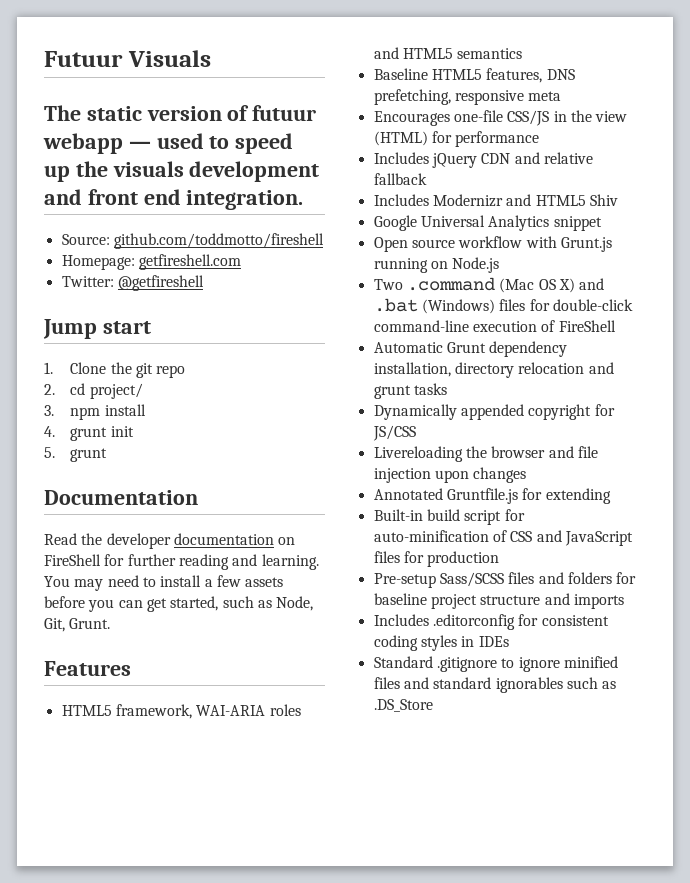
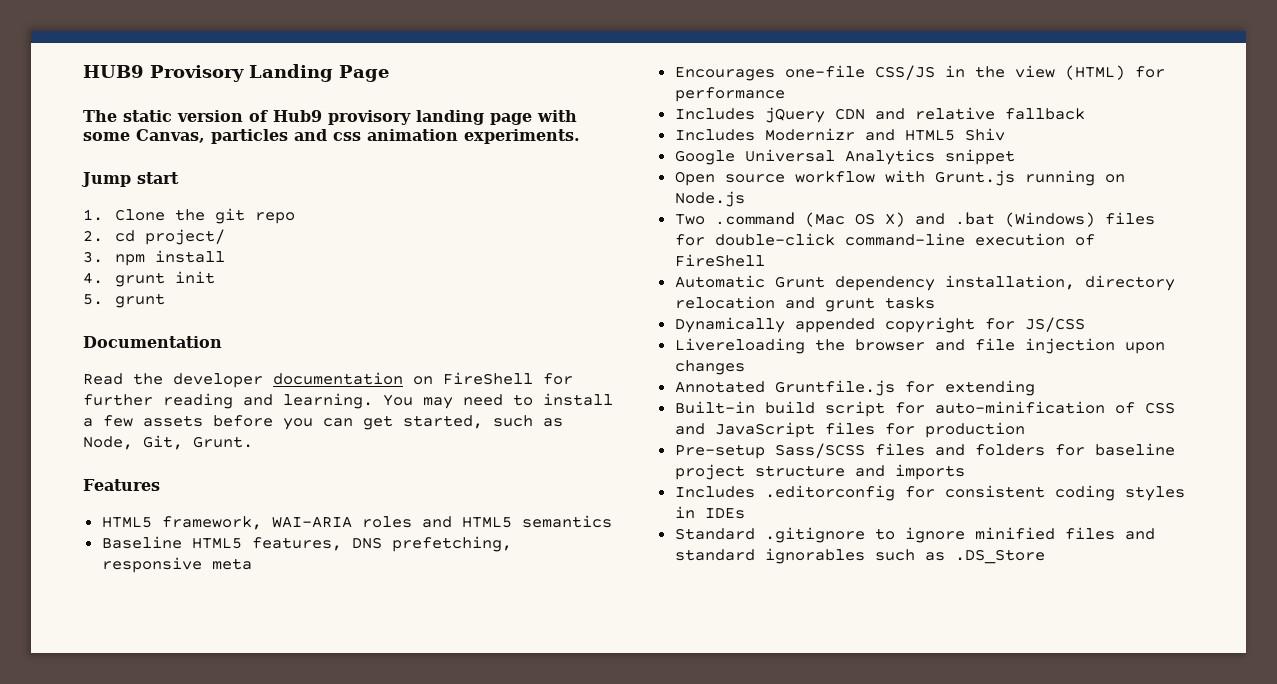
[44,50,211,67] Futuur Visuals -> [83,64,389,82] HUB9 Provisory Landing Page
[252,105,317,121] [43,133,294,154] [44,161,320,182] [44,189,304,210] [61,233,324,249] [61,254,241,270] [61,275,204,291] futuur webapp — used to speed up the visuals development and front end integration. // Source: github.com/toddmotto/fireshell // Homepage: getfireshell.com // Twitter: @getfireshell -> [273,110,577,125] [83,129,580,144] Hub9 provisory landing page with some Canvas, particles and css animation experiments.

